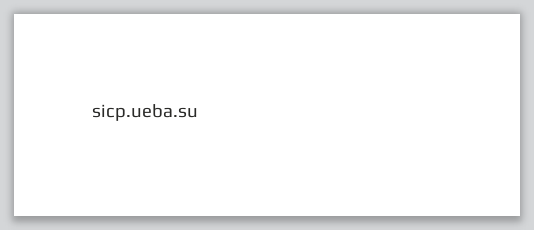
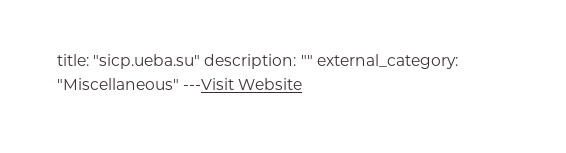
[92,104,198,121] sicp.ueba.su -> [57,54,458,69] [57,78,303,90] title: "sicp.ueba.su" description: "" external_category: "Miscellaneous" ---Visit Website

